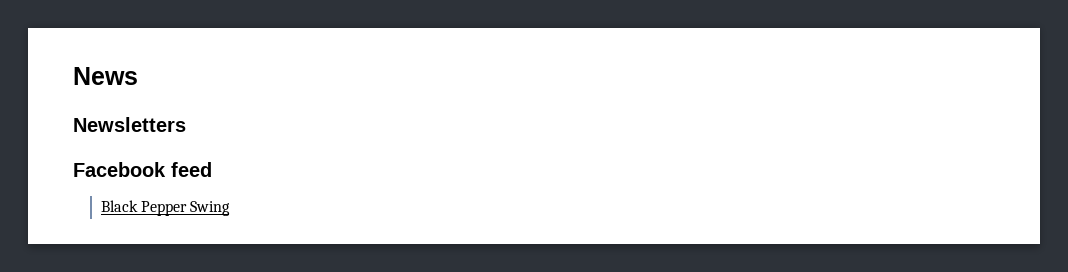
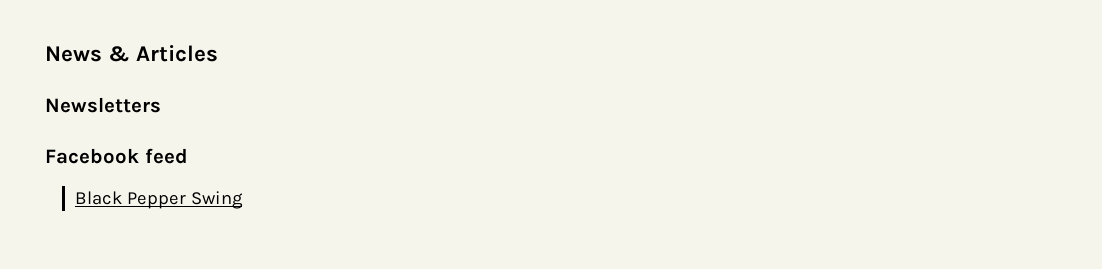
(138, 76) none -> [108,45,219,62] & Articles

